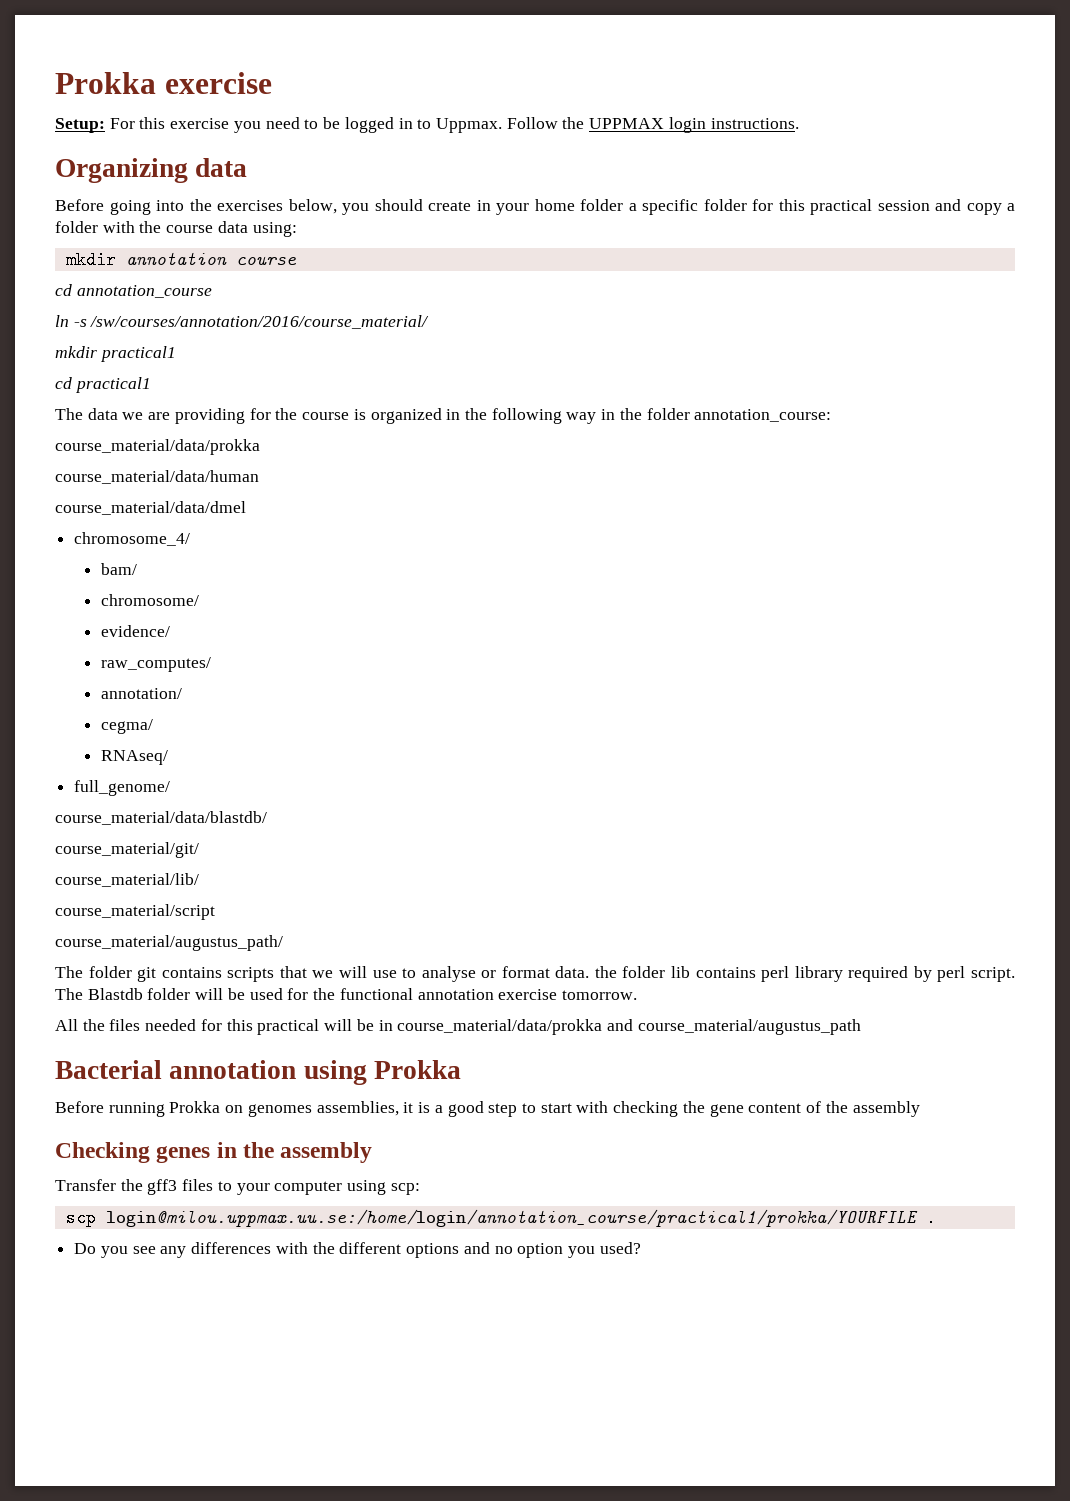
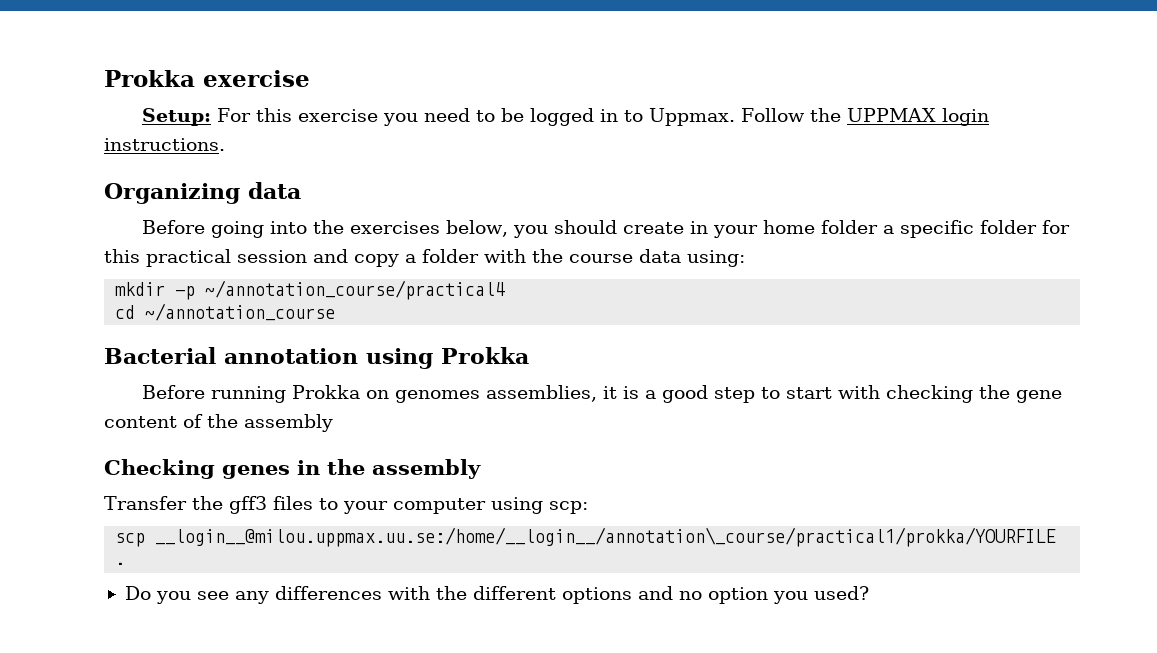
[125,252,297,265] [55,284,212,298] [55,315,430,329] [55,346,176,362] [55,377,151,393] [55,408,832,424] [55,439,260,455] [55,470,259,484] [55,501,246,515] [74,532,191,546] [100,563,137,575] [100,594,199,606] [100,625,170,637] [100,657,211,672] [100,688,182,699] [100,719,153,734] [100,750,168,765] [74,780,171,796] [55,811,267,825] [55,842,199,858] [55,873,199,887] [55,904,215,920] [55,935,283,951] [55,966,1016,982] [55,988,637,1000] [55,1019,861,1035] annotation course // cd annotation_course // ln -s /sw/courses/annotation/2016/course_material/ // mkdir practical1 // cd practical1 // The data we are providing for the course is organized in the following way in the folder annotation_course: // course_material/data/prokka // course_material/data/human // course_material/data/dmel // chromosome_4/ // bam/ // chromosome/ // evidence/ // raw_computes/ // annotation/ // cegma/ // RNAseq/ // full_genome/ // course_material/data/blastdb/ // course_material/git/ // course_material/lib/ // course_material/script // course_material/augustus_path/ // The folder git contains scripts that we will use to analyse or format data. the folder lib contains perl library required by perl script. The Blastdb folder will be used for the functional annotation exercise tomorrow. // All the files needed for this practical will be in course_material/data/prokka and course_material/augustus_path -> [175,280,506,300] [115,303,336,321] -p ~/annotation_course/practical4 // cd ~/annotation_course
[105,1209,918,1227] login@milou.uppmax.uu.se:/home/login/annotation_course/practical1/prokka/YOURFILE -> [155,527,1057,547] __login__@milou.uppmax.uu.se:/home/__login__/annotation\_course/practical1/prokka/YOURFILE

